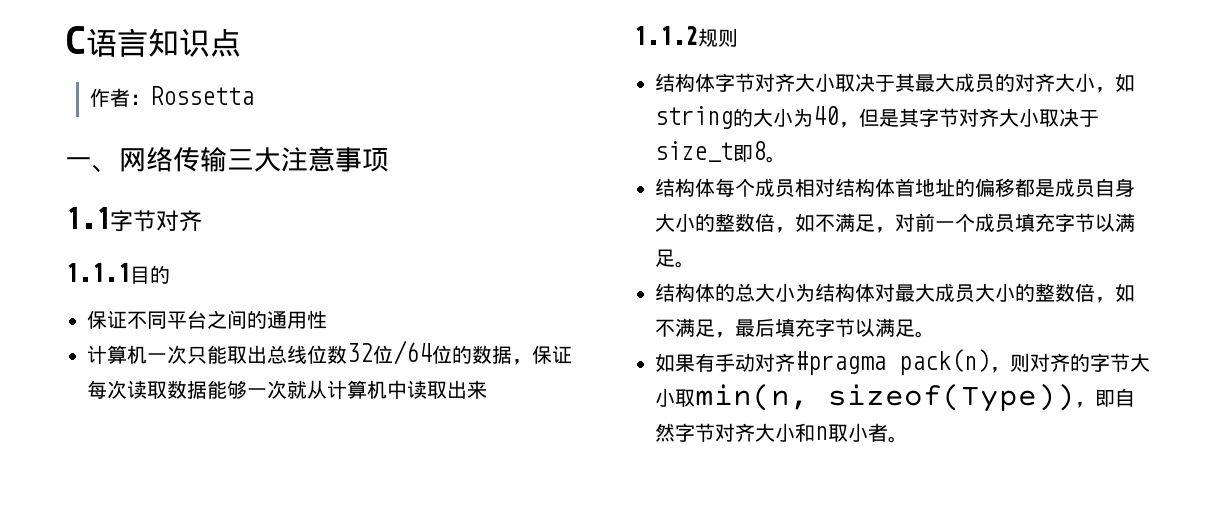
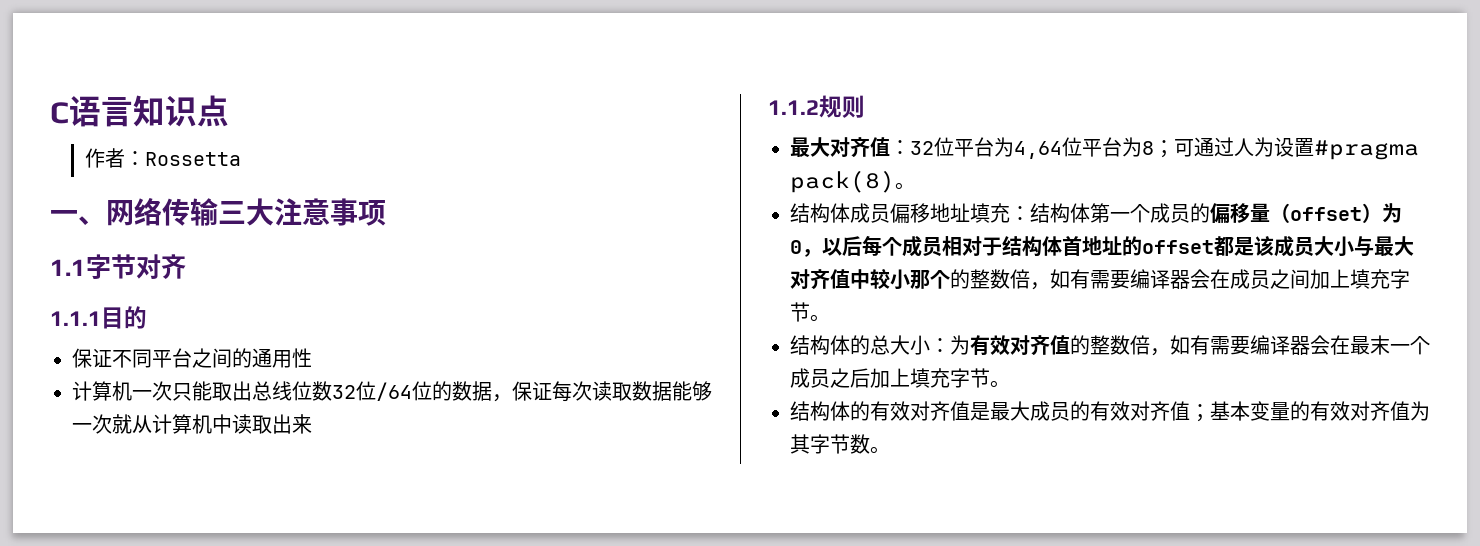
[655,73,1135,93] [655,106,1099,129] [655,141,786,163] [655,178,715,197] 结构体字节对齐大小取决于其最大成员的对齐大小，如string的大小为40，但是其字节对齐大小取决于size_t即8。 // 结构体 -> [790,137,1419,160] [790,170,915,193] [790,203,1402,224] [790,236,862,257] 最大对齐值：32位平台为4,64位平台为8；可通过人为设置#pragma pack(8)。 // 结构体成员偏移地址填充：结构体第一个成员的偏移量（offset）为0，以后
(835, 187) none -> [982,237,1002,256] 于
[975,178,1135,198] [655,213,1135,233] [655,249,675,267] 偏移都是成员自身大小的整数倍，如不满足，对前一个成员填充字节以满足 -> [1142,235,1414,257] [790,268,1410,290] [790,302,810,322] offset都是该成员大小与最大对齐值中较小那个的整数倍，如有需要编译器会在成员之间加上填充字节
[795,283,1135,303] [655,318,935,338] [655,349,1150,375] [655,383,1135,412] [655,423,888,442] 为结构体对最大成员大小的整数倍，如不满足，最后填充字节以满足。 // 如果有手动对齐#pragma pack(n)，则对齐的字节大小取min(n, sizeof(Type))，即自然字节对齐大小和n取小者 -> [930,335,1430,356] [790,368,1010,388] [790,401,1430,422] [790,434,870,454] ：为有效对齐值的整数倍，如有需要编译器会在最末一个成员之后加上填充字节。 // 结构体的有效对齐值是最大成员的有效对齐值；基本变量的有效对齐值为其字节数

